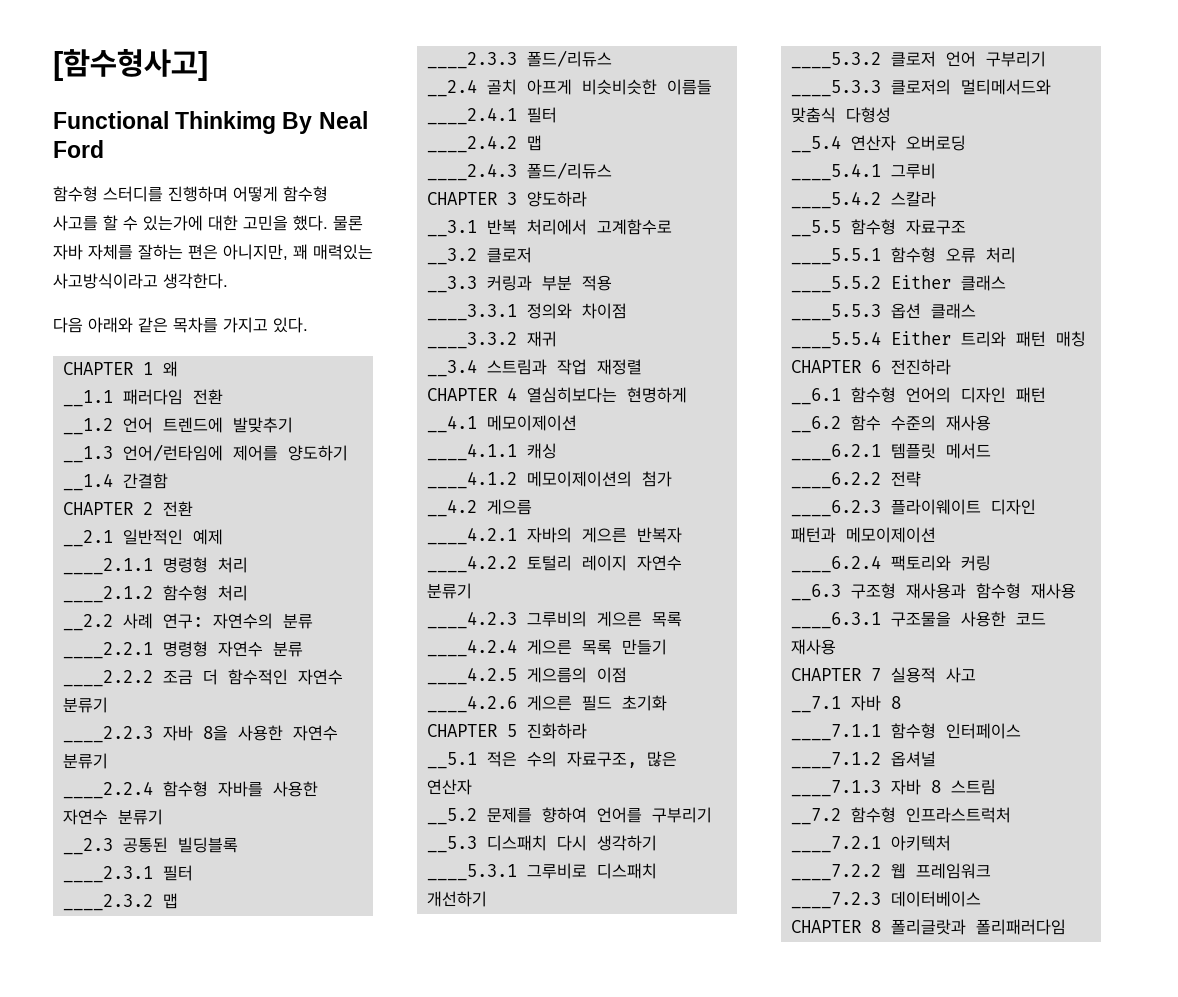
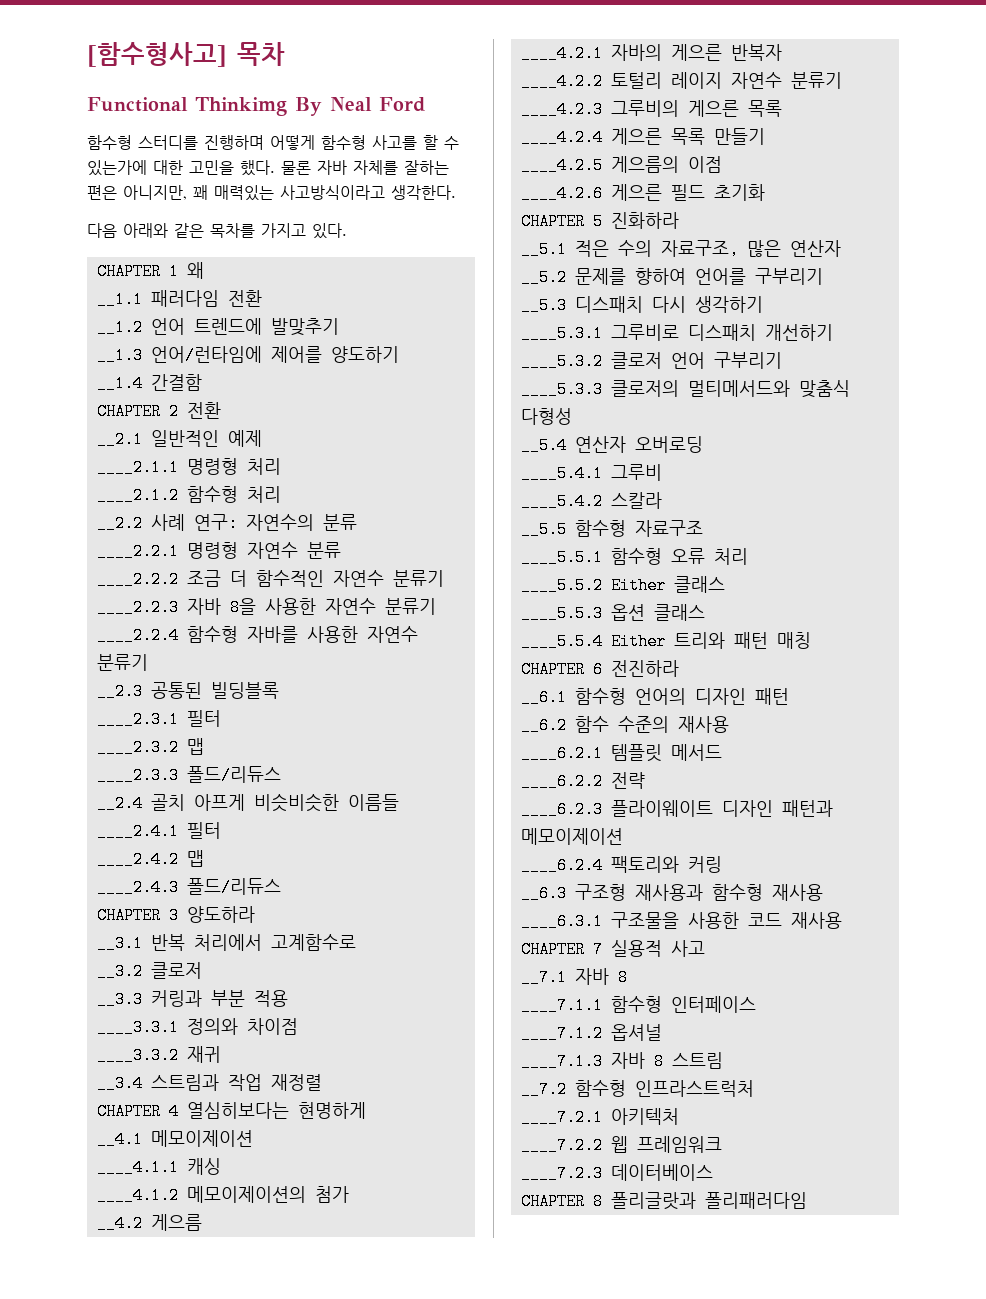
(208, 65) none -> [237,42,285,66] 목차

